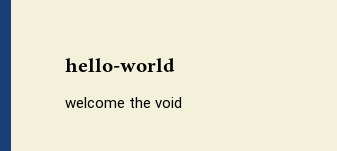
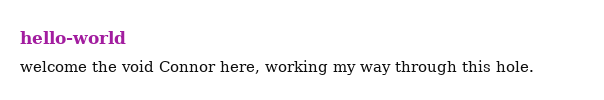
(183, 102) none -> [159,60,534,75] Connor here, working my way through this hole.

